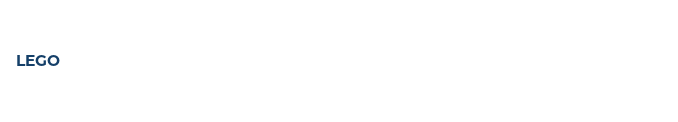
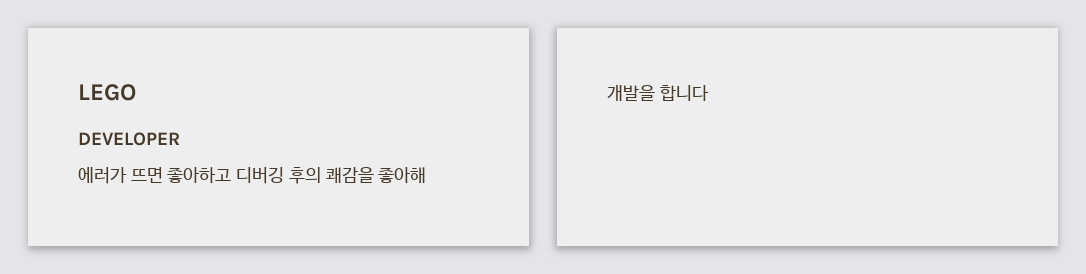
(60, 60) none -> [78,132,180,146] [78,167,427,184] [607,85,709,101] // DEVELOPER // 에러가 뜨면 좋아하고 디버깅 후의 쾌감을 좋아해 개발을 합니다

